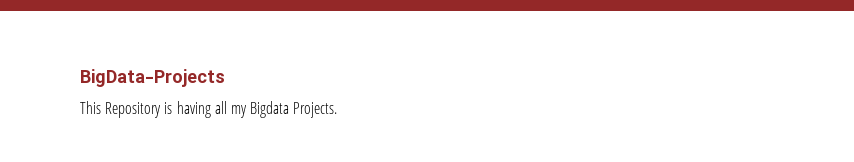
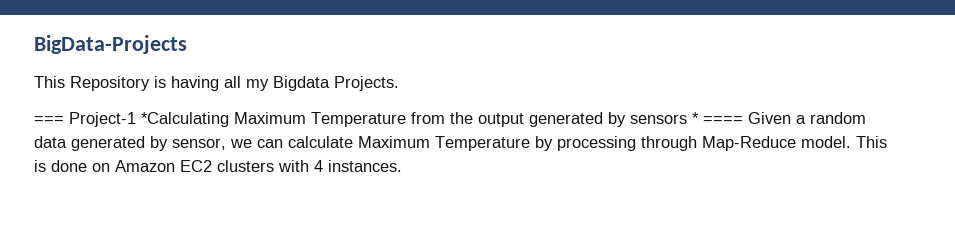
(338, 110) none -> [34,112,866,127] [34,136,887,151] [34,160,402,172] // === Project-1 *Calculating Maximum Temperature from the output generated by sensors * ==== Given a random data generated by sensor, we can calculate Maximum Temperature by processing through Map-Reduce model. This is done on Amazon EC2 clusters with 4 instances.

